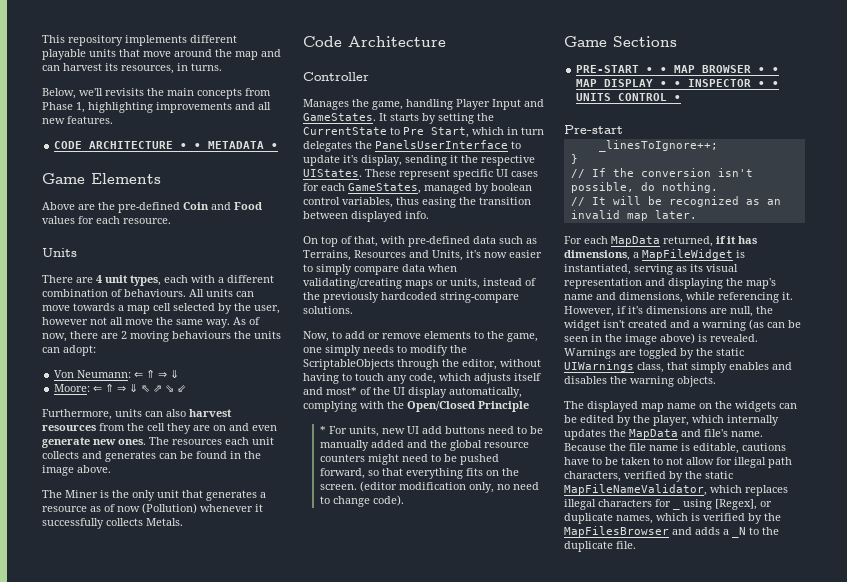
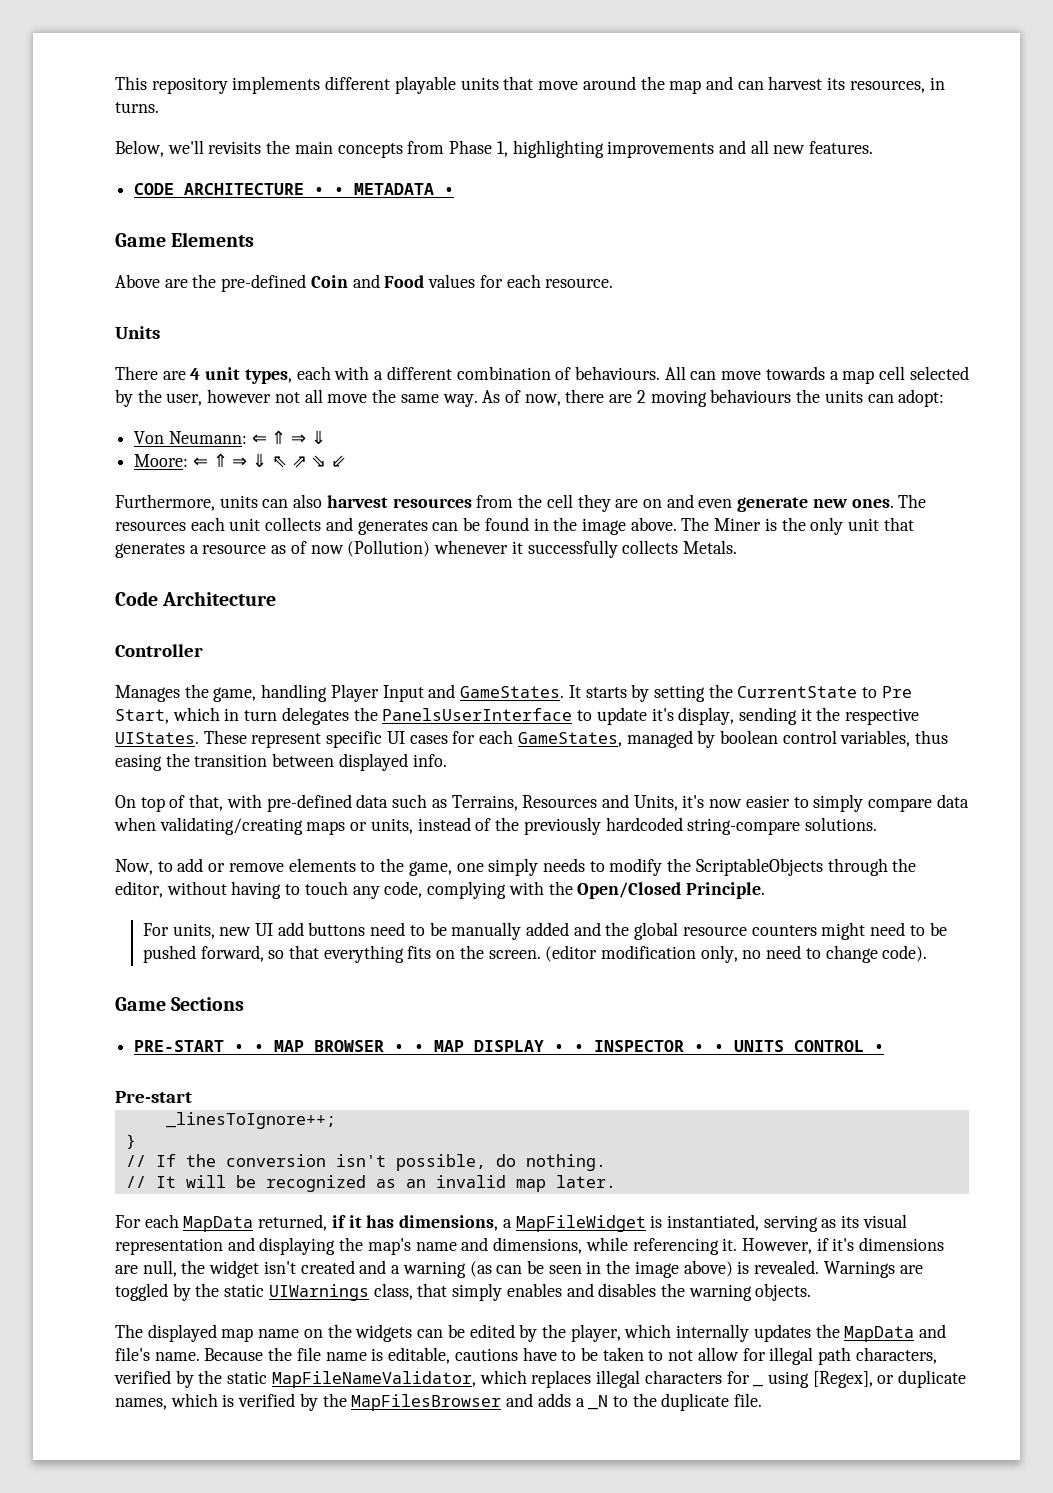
[206,289,233,297] units -> (686, 373) none
(111, 469) // -> (677, 524) none
[439,373,541,384] [303,387,522,398] which adjusts itself and most* of the UI display automatically, -> (423, 889) none
[478,401,529,412] [320,426,327,434] Principle // * -> [685,882,765,899] Principle. //

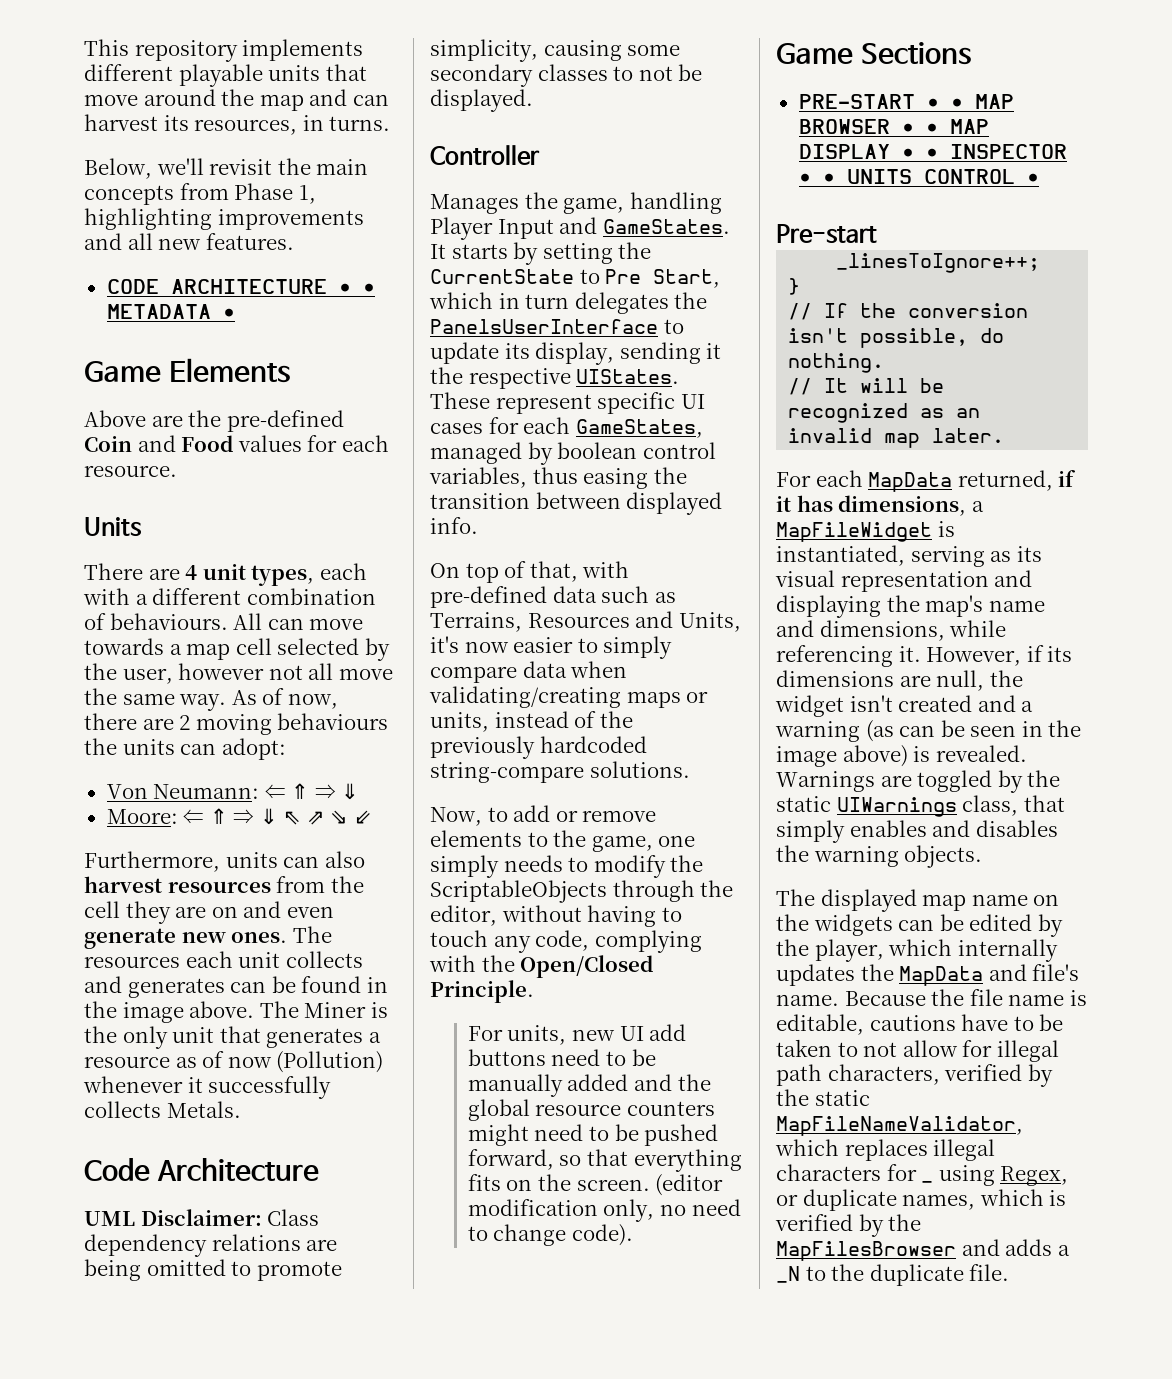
[208,141,262,154] revisits -> [209,159,273,175] revisit
(277, 598) none -> [84,1209,320,1226] [84,1234,338,1257] [84,1259,342,1281] [430,39,681,62] [430,64,703,87] [430,89,533,112] // UML Disclaimer: Class dependency relations are being omitted to promote simplicity, causing some secondary classes to not be displayed.
[651,708,674,721] it's -> [504,343,530,359] its
[832,1238,855,1251] it's -> [1047,646,1073,662] its
[812,1371,873,1388] [Regex], -> [1000,1166,1069,1186] Regex,

